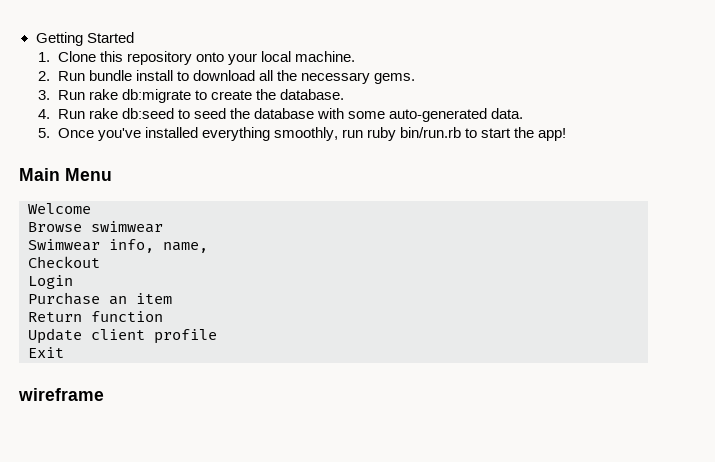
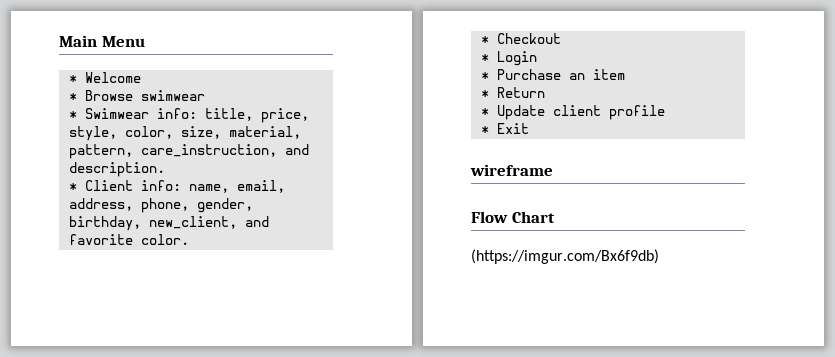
[35,32,134,46] [38,51,355,65] [38,70,416,84] [38,89,344,103] [38,108,524,122] [38,127,567,141] Getting Started // 1. Clone this repository onto your local machine. // 2. Run bundle install to download all the necessary gems. // 3. Run rake db:migrate to create the database. // 4. Run rake db:seed to seed the database with some auto-generated data. // 5. Once you've installed everything smoothly, run ruby bin/run.rb to start the app! // -> (59, 41) none
(112, 174) none -> [68,75,77,83] *
(91, 208) none -> [68,93,77,101] *
[28,239,208,253] Swimwear info, name, // -> [68,108,309,123] [68,126,301,141] [68,144,309,159] [68,162,165,177] [68,180,285,193] [68,198,253,213] [68,216,269,231] [68,234,189,245] [480,36,489,44] * Swimwear info: title, price, style, color, size, material, pattern, care_instruction, and description. // * Client info: name, email, address, phone, gender, birthday, new_client, and favorite color. // *
(100, 262) none -> [480,54,489,62] *
(73, 282) none -> [480,72,489,80] *
(172, 298) none -> [480,90,489,98] *
[91,311,163,322] function // -> [480,108,489,116] // *
(217, 336) none -> [480,126,489,134] *
(104, 394) none -> [471,211,555,223] [471,249,659,264] // Flow Chart // (https://imgur.com/Bx6f9db)

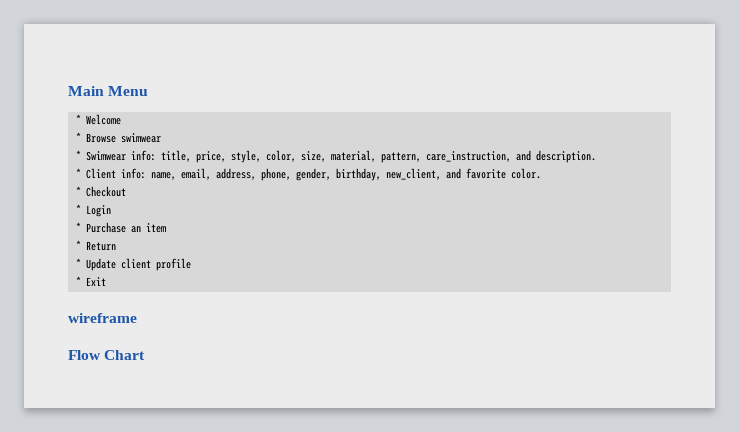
[471,249,659,264] // (https://imgur.com/Bx6f9db) -> (146, 355) none

